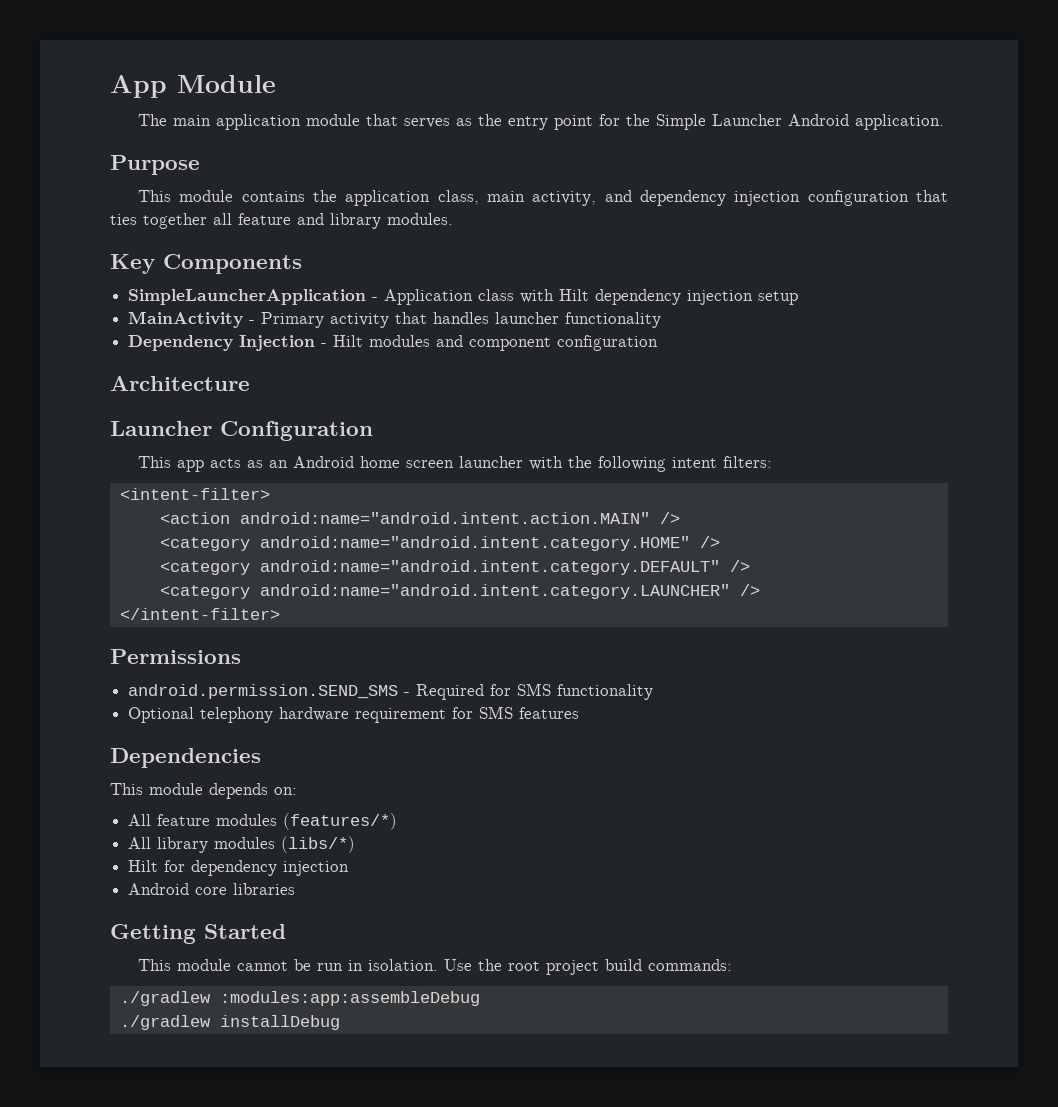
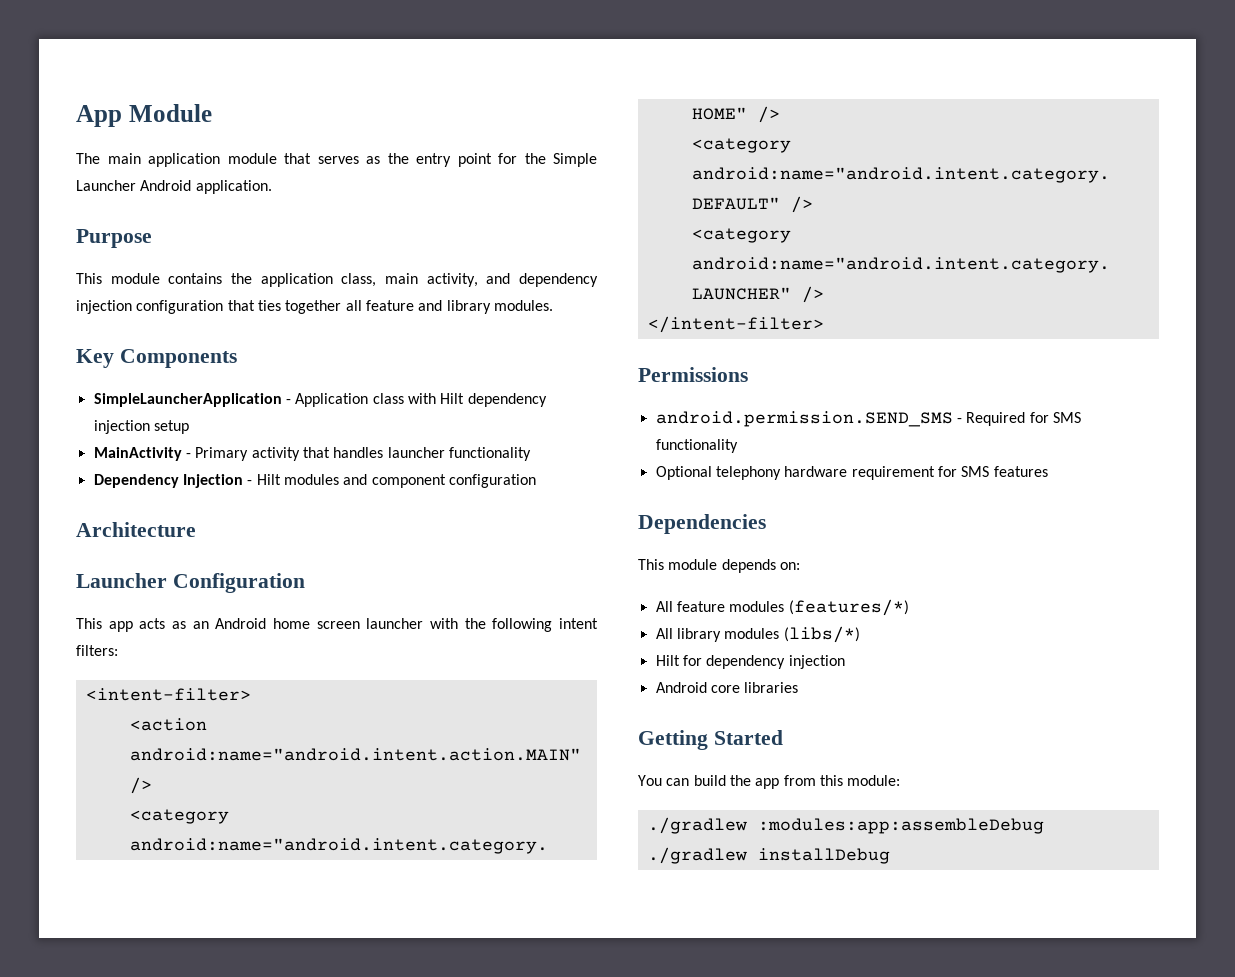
[137,959,732,975] This module cannot be run in isolation. Use the root project build commands: -> [638,775,901,789] You can build the app from this module:

